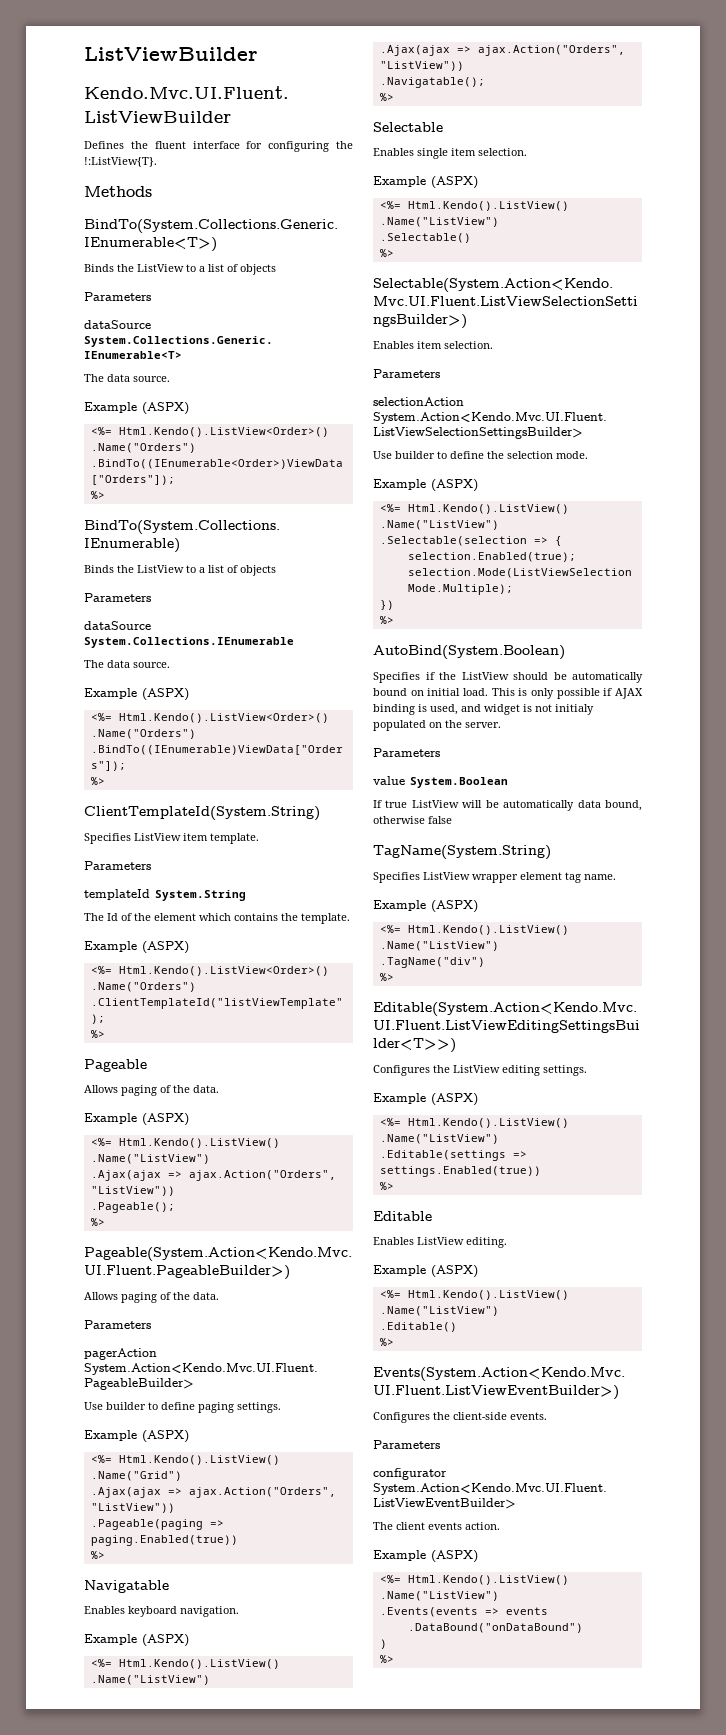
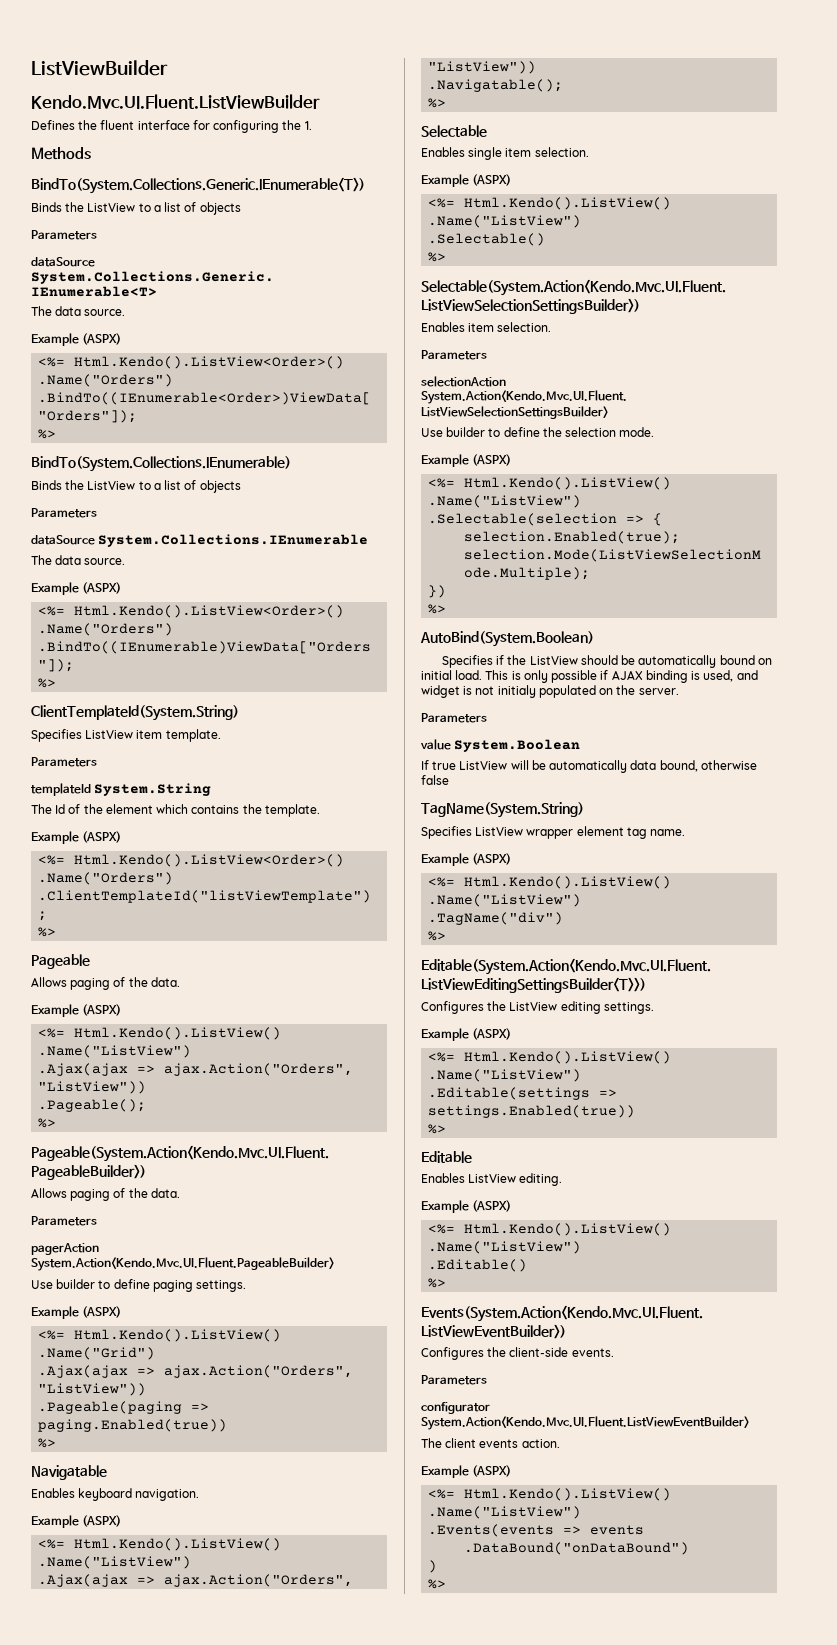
[84,157,157,167] !:ListView{T}. -> [304,121,312,130] 1.

